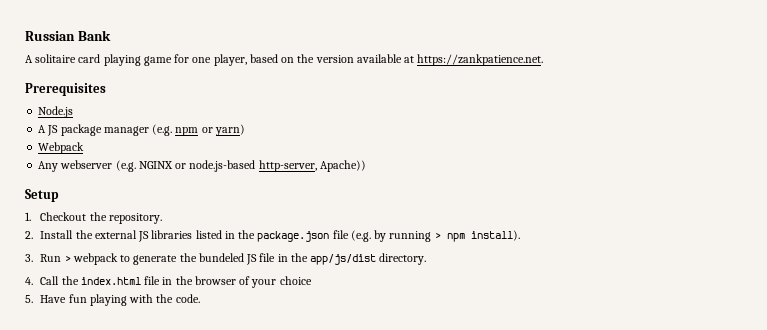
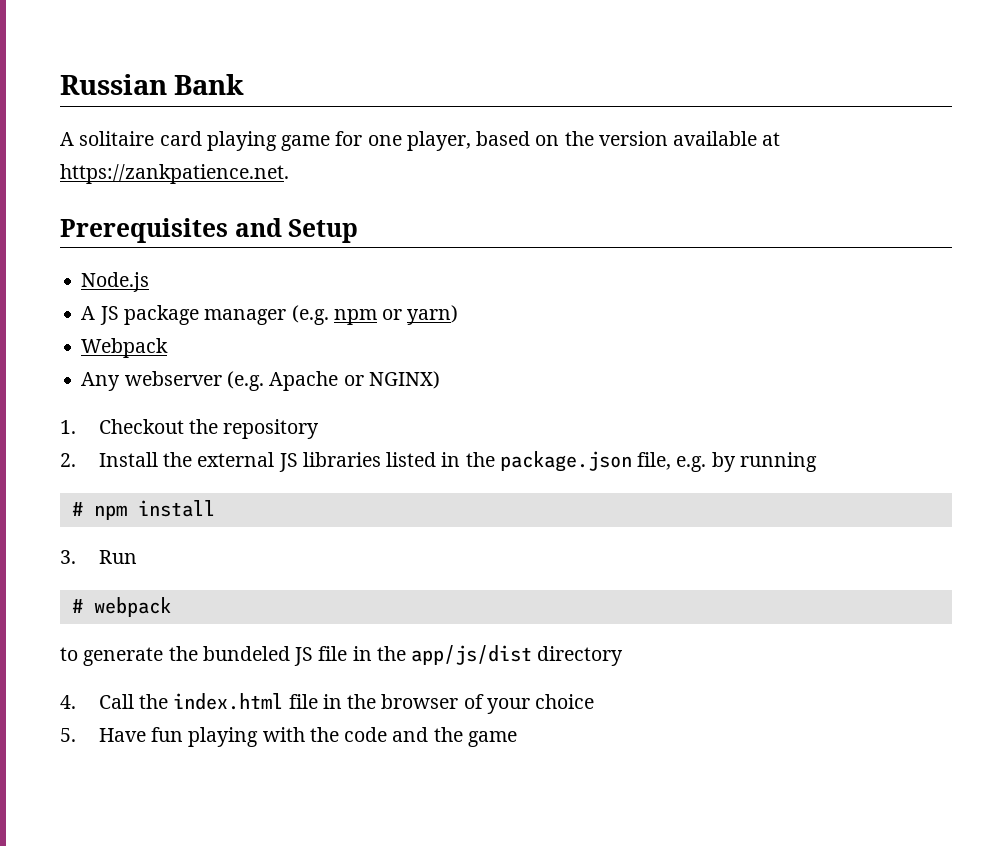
(106, 89) none -> [234,218,359,243] and Setup
[138,160,366,172] [25,189,59,202] NGINX or node.js-based http-server, Apache)) // Setup -> [269,371,440,391] Apache or NGINX)
[108,213,162,224] repository. -> [223,419,320,439] repository
[332,230,371,242] file (e.g. -> [637,452,707,472] file, e.g.
[434,230,520,242] > npm install). -> [71,500,215,520] // # npm install
[64,255,71,262] > -> [71,599,83,613] // #
(118, 259) none -> (171, 607) //
[379,253,427,265] directory. -> [537,646,624,666] directory
[175,294,200,303] code. -> [344,727,517,747] code and the game

